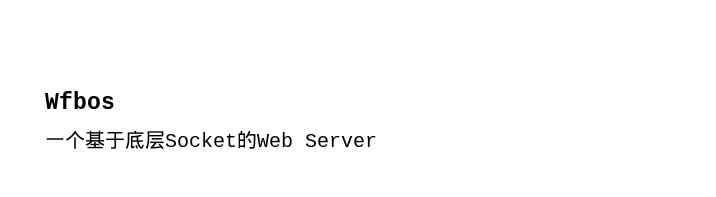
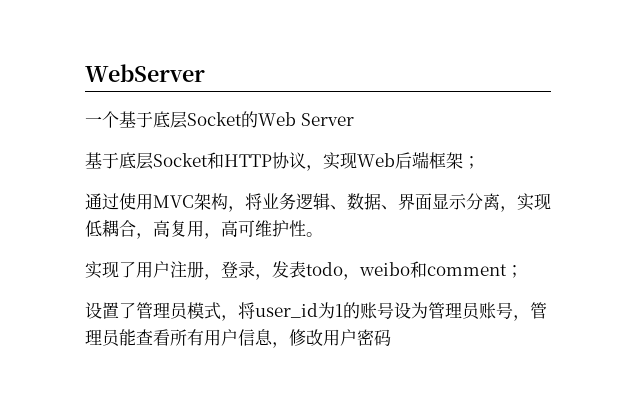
[45,91,115,109] Wfbos -> [85,64,205,82] WebServer
(377, 140) none -> [85,151,480,171] [85,193,551,212] [85,219,323,239] [85,261,523,280] [85,302,547,321] [85,329,391,348] // 基于底层Socket和HTTP协议，实现Web后端框架； // 通过使用MVC架构，将业务逻辑、数据、界面显示分离，实现低耦合，高复用，高可维护性。 // 实现了用户注册，登录，发表todo，weibo和comment； // 设置了管理员模式，将user_id为1的账号设为管理员账号，管理员能查看所有用户信息，修改用户密码

